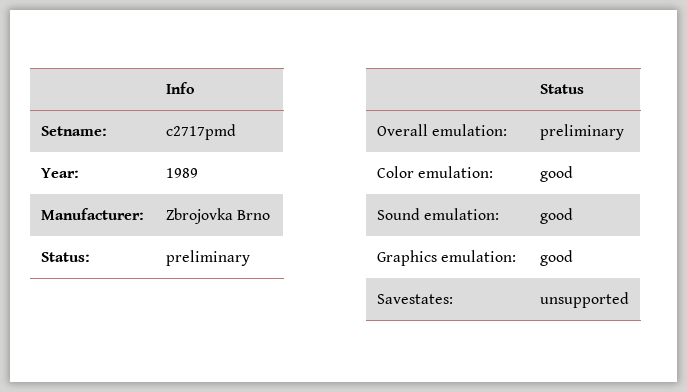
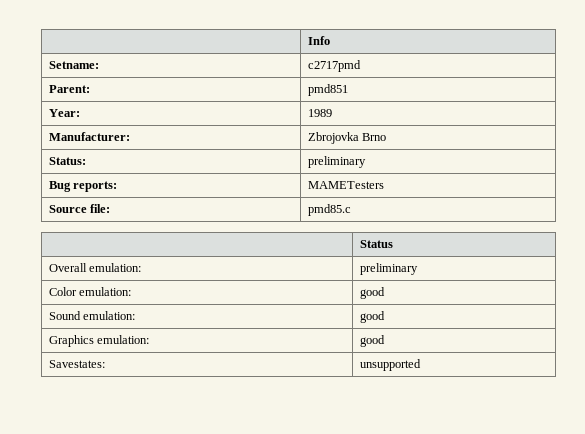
(236, 132) none -> [49,85,91,93] [308,84,349,96] // Parent: | pmd851
(250, 258) none -> [49,181,118,192] [308,181,385,189] [49,204,111,213] [308,204,352,216] // Bug reports: | MAMETesters // Source file: | pmd85.c

